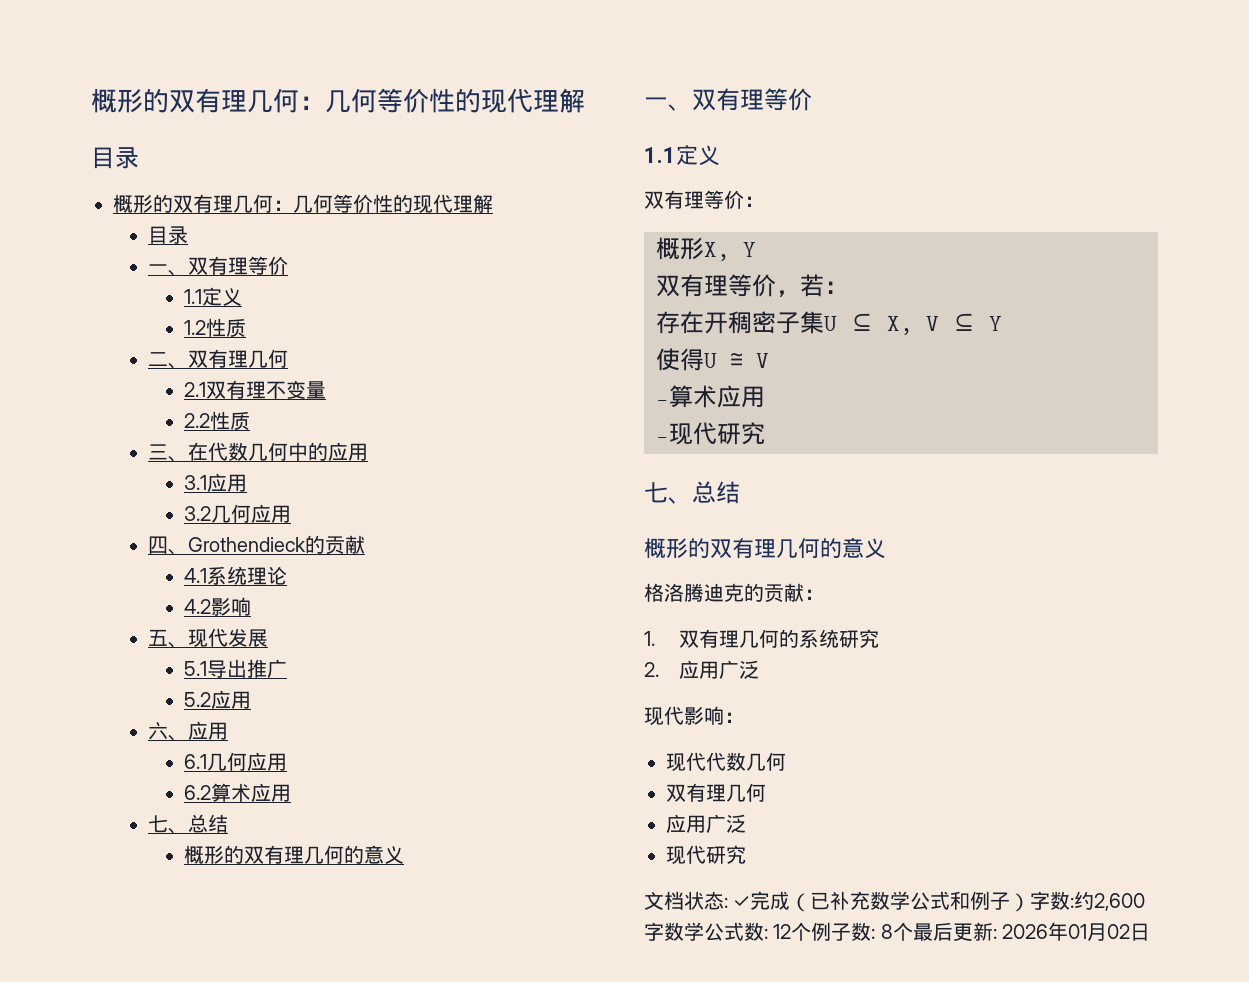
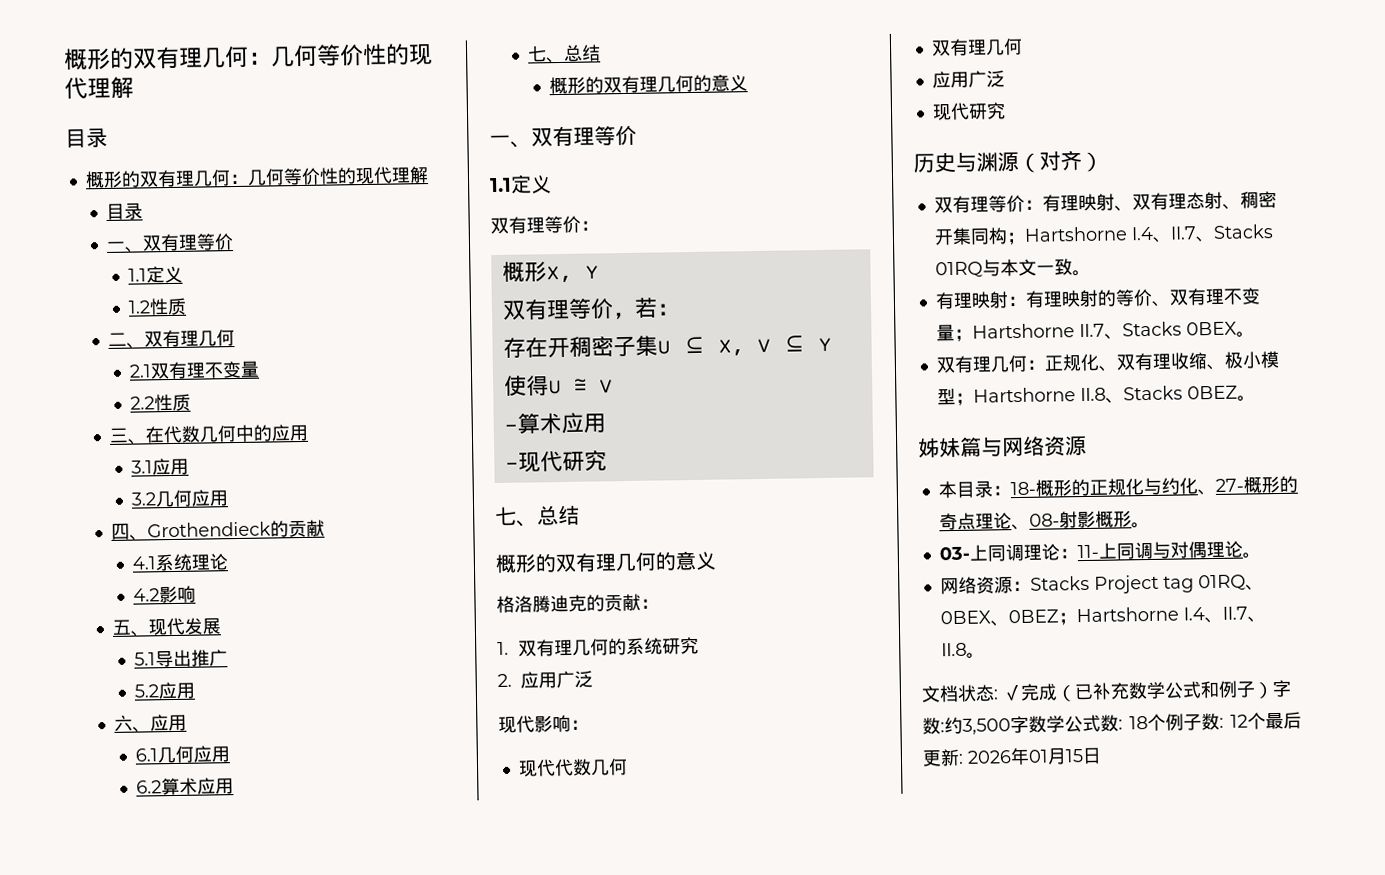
(746, 854) none -> [913,149,1103,173] [933,191,1277,214] [933,224,1274,246] [934,258,1091,279] [934,287,1261,310] [935,321,1255,342] [935,350,1280,374] [936,385,1256,406] [918,435,1087,458] [937,475,1298,499] [938,510,1150,531] [938,540,1261,562] [939,574,1264,595] [939,606,1266,627] [940,642,985,659] // 历史与渊源（对齐） // 双有理等价：有理映射、双有理态射、稠密开集同构；Hartshorne I.4、II.7、Stacks 01RQ与本文一致。 // 有理映射：有理映射的等价、双有理不变量；Hartshorne II.7、Stacks 0BEX。 // 双有理几何：正规化、双有理收缩、极小模型；Hartshorne II.8、Stacks 0BEZ。 // 姊妹篇与网络资源 // 本目录：18-概形的正规化与约化、27-概形的奇点理论、08-射影概形。 // 03-上同调理论：11-上同调与对偶理论。 // 网络资源：Stacks Project tag 01RQ、0BEX、0BEZ；Hartshorne I.4、II.7、II.8。
[1094,893,1146,911] 2,600 -> [962,718,1011,735] 3,500
[773,924,792,939] 12 -> [1129,716,1148,730] 18
[880,924,893,939] 8 -> [1230,714,1248,728] 12
[1107,924,1131,939] 02 -> [1065,749,1084,763] 15

